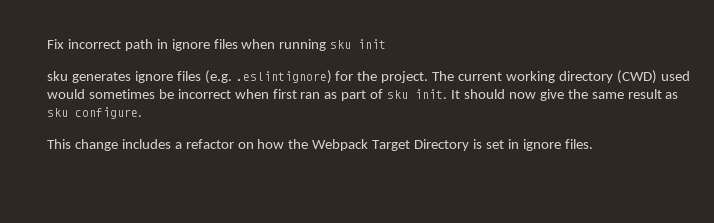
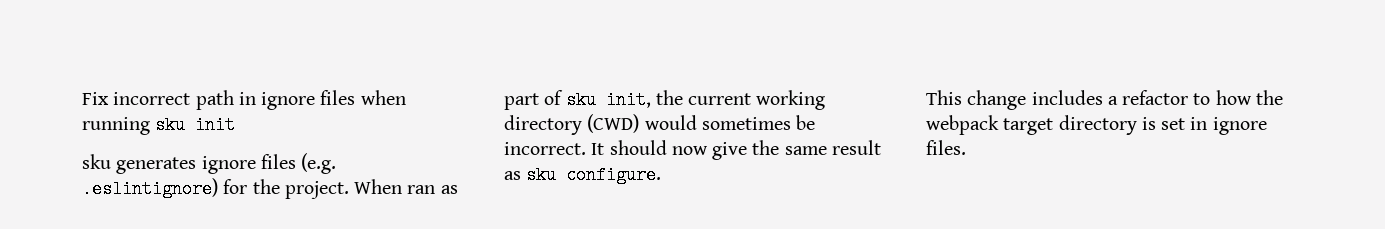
[432,70,690,84] [47,89,297,99] The current working directory (CWD) used would sometimes be incorrect when first -> [354,179,403,194] When
[415,89,448,99] init. -> [605,90,826,110] [504,114,816,135] [504,142,586,155] init, the current working directory (CWD) would sometimes be incorrect.
[237,142,254,149] on -> [1193,93,1211,105] to
[312,139,470,151] Webpack Target Directory -> [926,115,1137,135] webpack target directory

